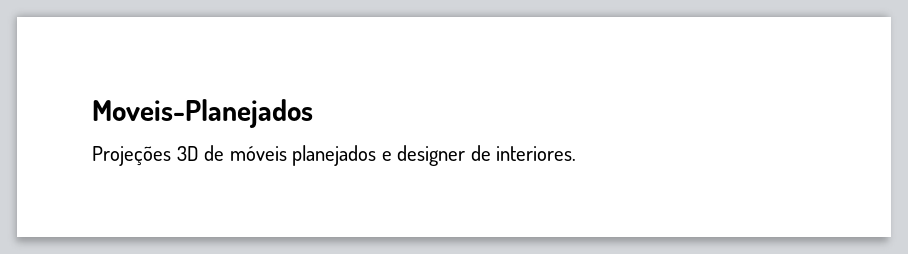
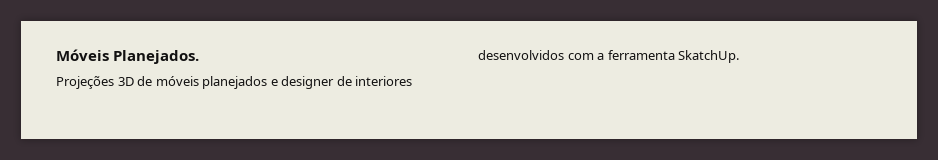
[92,99,313,128] Moveis-Planejados -> [56,49,200,64] Móveis Planejados.
[496,146,577,161] interiores. -> [355,76,413,86] [478,50,740,63] interiores desenvolvidos com a ferramenta SkatchUp.

